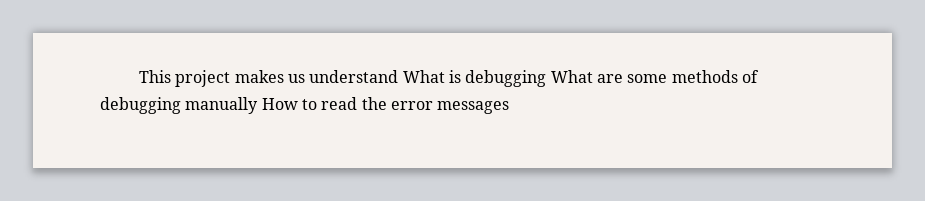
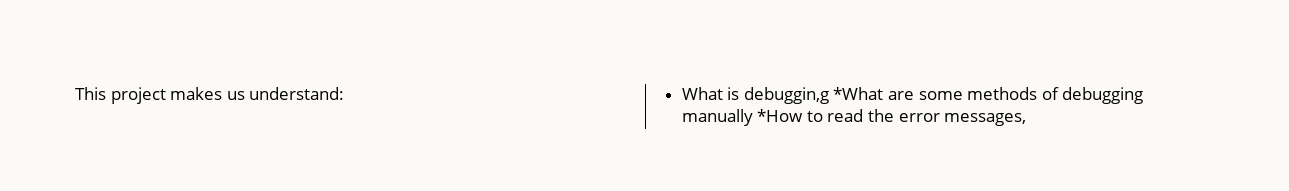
[309,70,399,83] understand -> [249,87,345,100] understand: //
[465,70,593,87] debugging What -> [743,87,884,104] debuggin,g *What
[261,98,298,110] How -> [757,109,804,122] *How
[437,101,510,114] messages -> [944,113,1027,126] messages,

